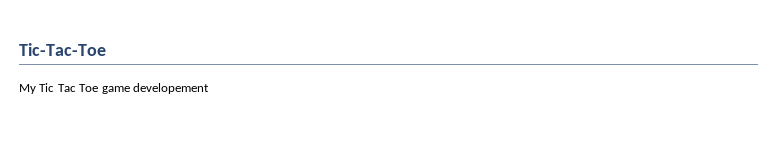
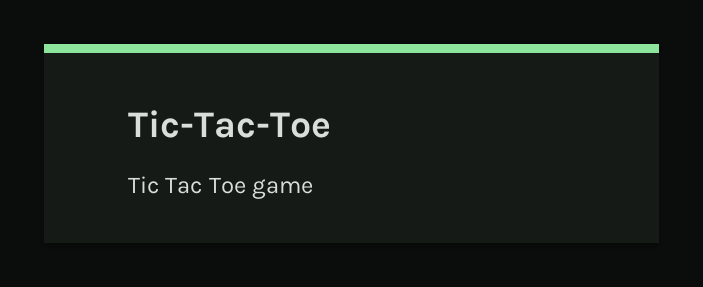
[19,84,36,94] My -> (331, 124) none
[132,83,209,94] developement -> (314, 189) none

